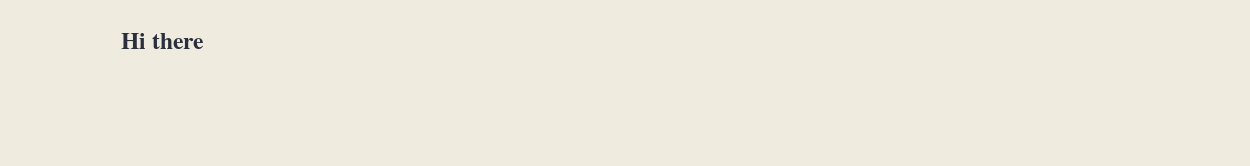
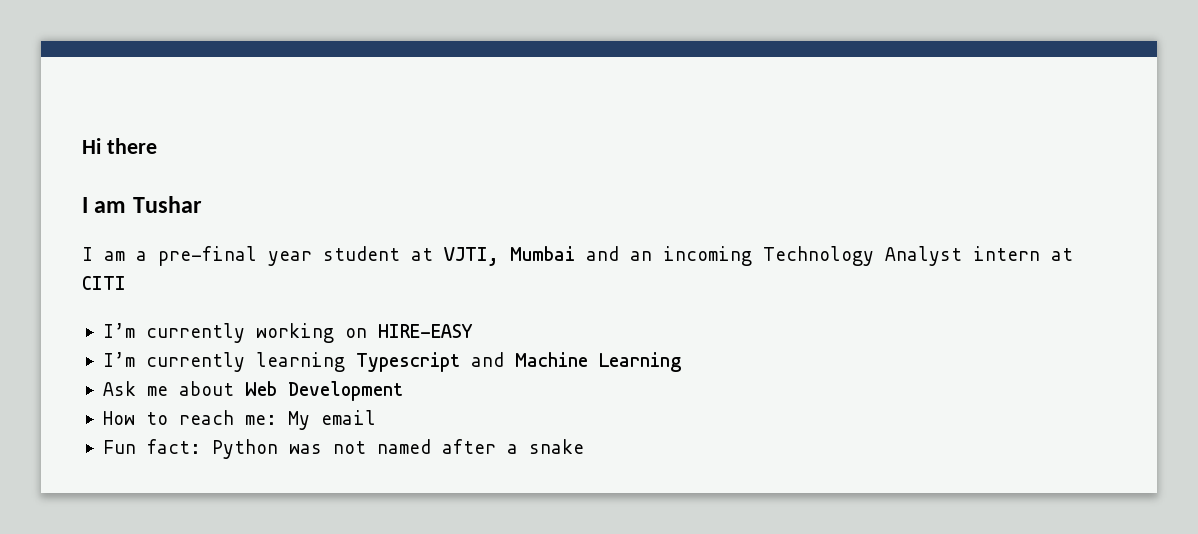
(205, 41) none -> [82,196,202,213] [82,246,1073,266] [82,276,126,290] [102,323,473,343] [102,352,681,372] [102,381,403,401] [102,410,376,430] [102,439,584,459] // I am Tushar // I am a pre-final year student at VJTI, Mumbai and an incoming Technology Analyst intern at CITI // I’m currently working on HIRE-EASY // I’m currently learning Typescript and Machine Learning // Ask me about Web Development // How to reach me: My email // Fun fact: Python was not named after a snake

